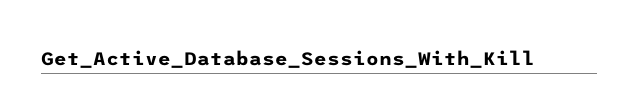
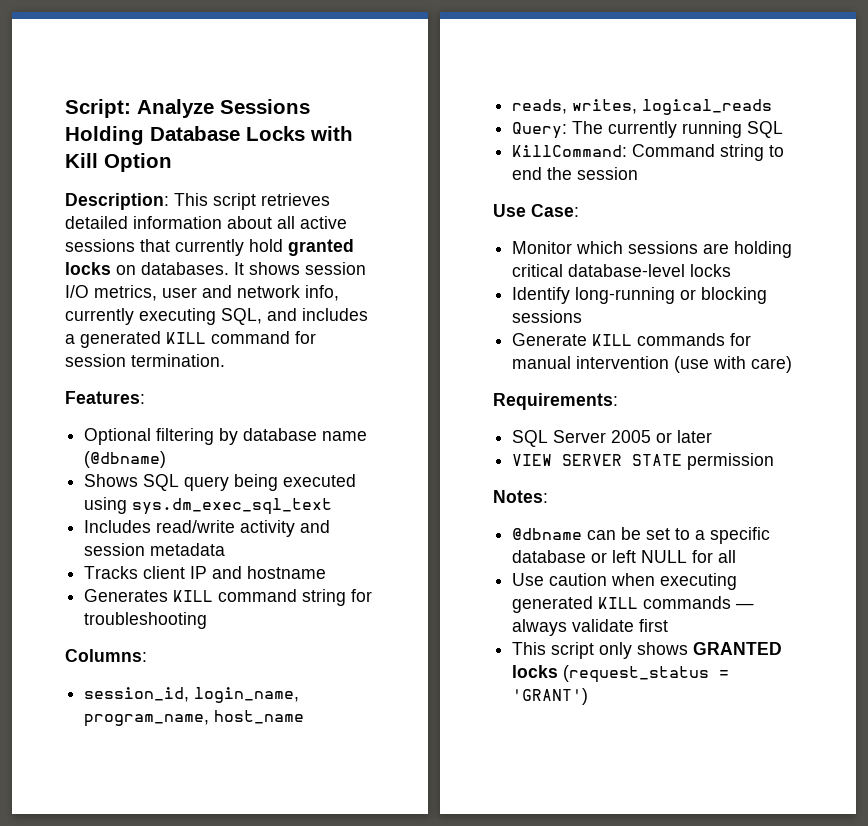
[41,50,535,68] Get_Active_Database_Sessions_With_Kill -> [65,99,310,118] [65,126,353,145] [65,153,172,172] [65,193,330,210] [65,216,347,229] [65,239,354,256] [65,262,366,275] [65,285,339,301] [65,308,368,325] [65,331,316,348] [65,354,225,367] [65,391,145,404] [84,428,368,445] [84,451,167,468] [84,474,357,491] [84,497,333,515] [84,520,331,537] [84,543,226,556] [84,566,327,579] [84,589,373,606] [84,612,208,629] [65,649,147,662] [84,687,300,703] [84,710,305,727] [512,99,773,115] [512,121,784,139] [512,144,785,161] [512,167,639,180] [493,204,579,217] [512,241,793,258] [512,264,732,277] [512,287,768,304] [512,310,583,323] [512,333,752,346] [512,356,793,373] [493,393,618,410] [512,430,713,447] [512,453,775,470] [493,490,548,503] [512,527,771,544] [512,550,737,563] [512,573,738,590] [512,596,755,613] [512,619,669,636] [512,642,783,659] [512,665,730,683] [512,688,589,705] Script: Analyze Sessions Holding Database Locks with Kill Option // Description: This script retrieves detailed information about all active sessions that currently hold granted locks on databases. It shows session I/O metrics, user and network info, currently executing SQL, and includes a generated KILL command for session termination. // Features: // Optional filtering by database name (@dbname) // Shows SQL query being executed using sys.dm_exec_sql_text // Includes read/write activity and session metadata // Tracks client IP and hostname // Generates KILL command string for troubleshooting // Columns: // session_id, login_name, program_name, host_name // reads, writes, logical_reads // Query: The currently running SQL // KillCommand: Command string to end the session // Use Case: // Monitor which sessions are holding critical database-level locks // Identify long-running or blocking sessions // Generate KILL commands for manual intervention (use with care) // Requirements: // SQL Server 2005 or later // VIEW SERVER STATE permission // Notes: // @dbname can be set to a specific database or left NULL for all // Use caution when executing generated KILL commands — always validate first // This script only shows GRANTED locks (request_status = 'GRANT')

